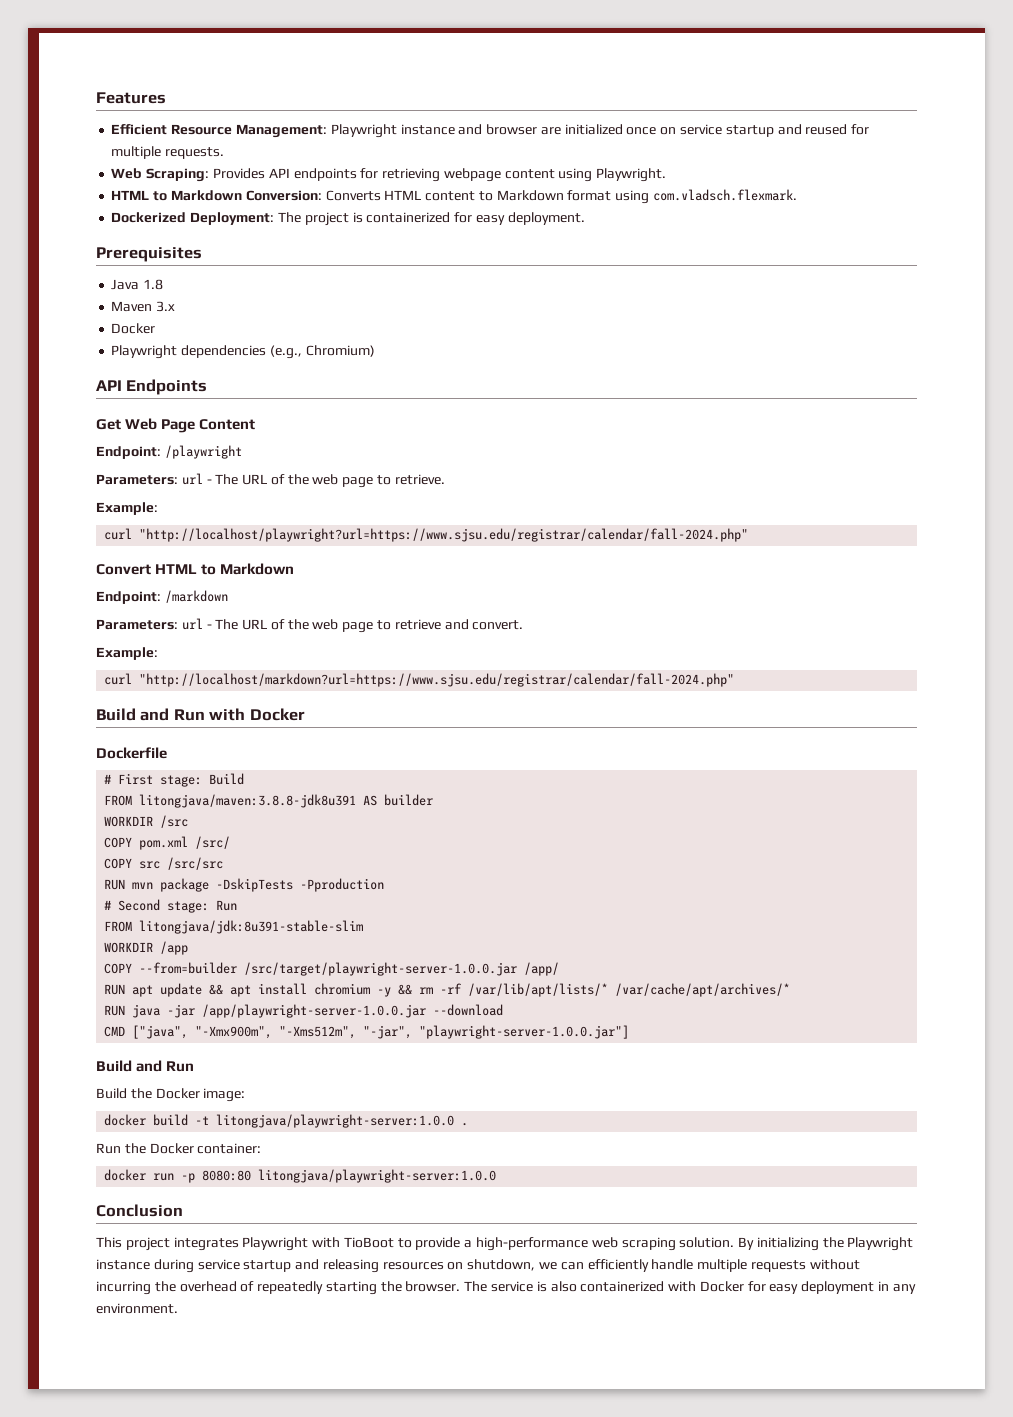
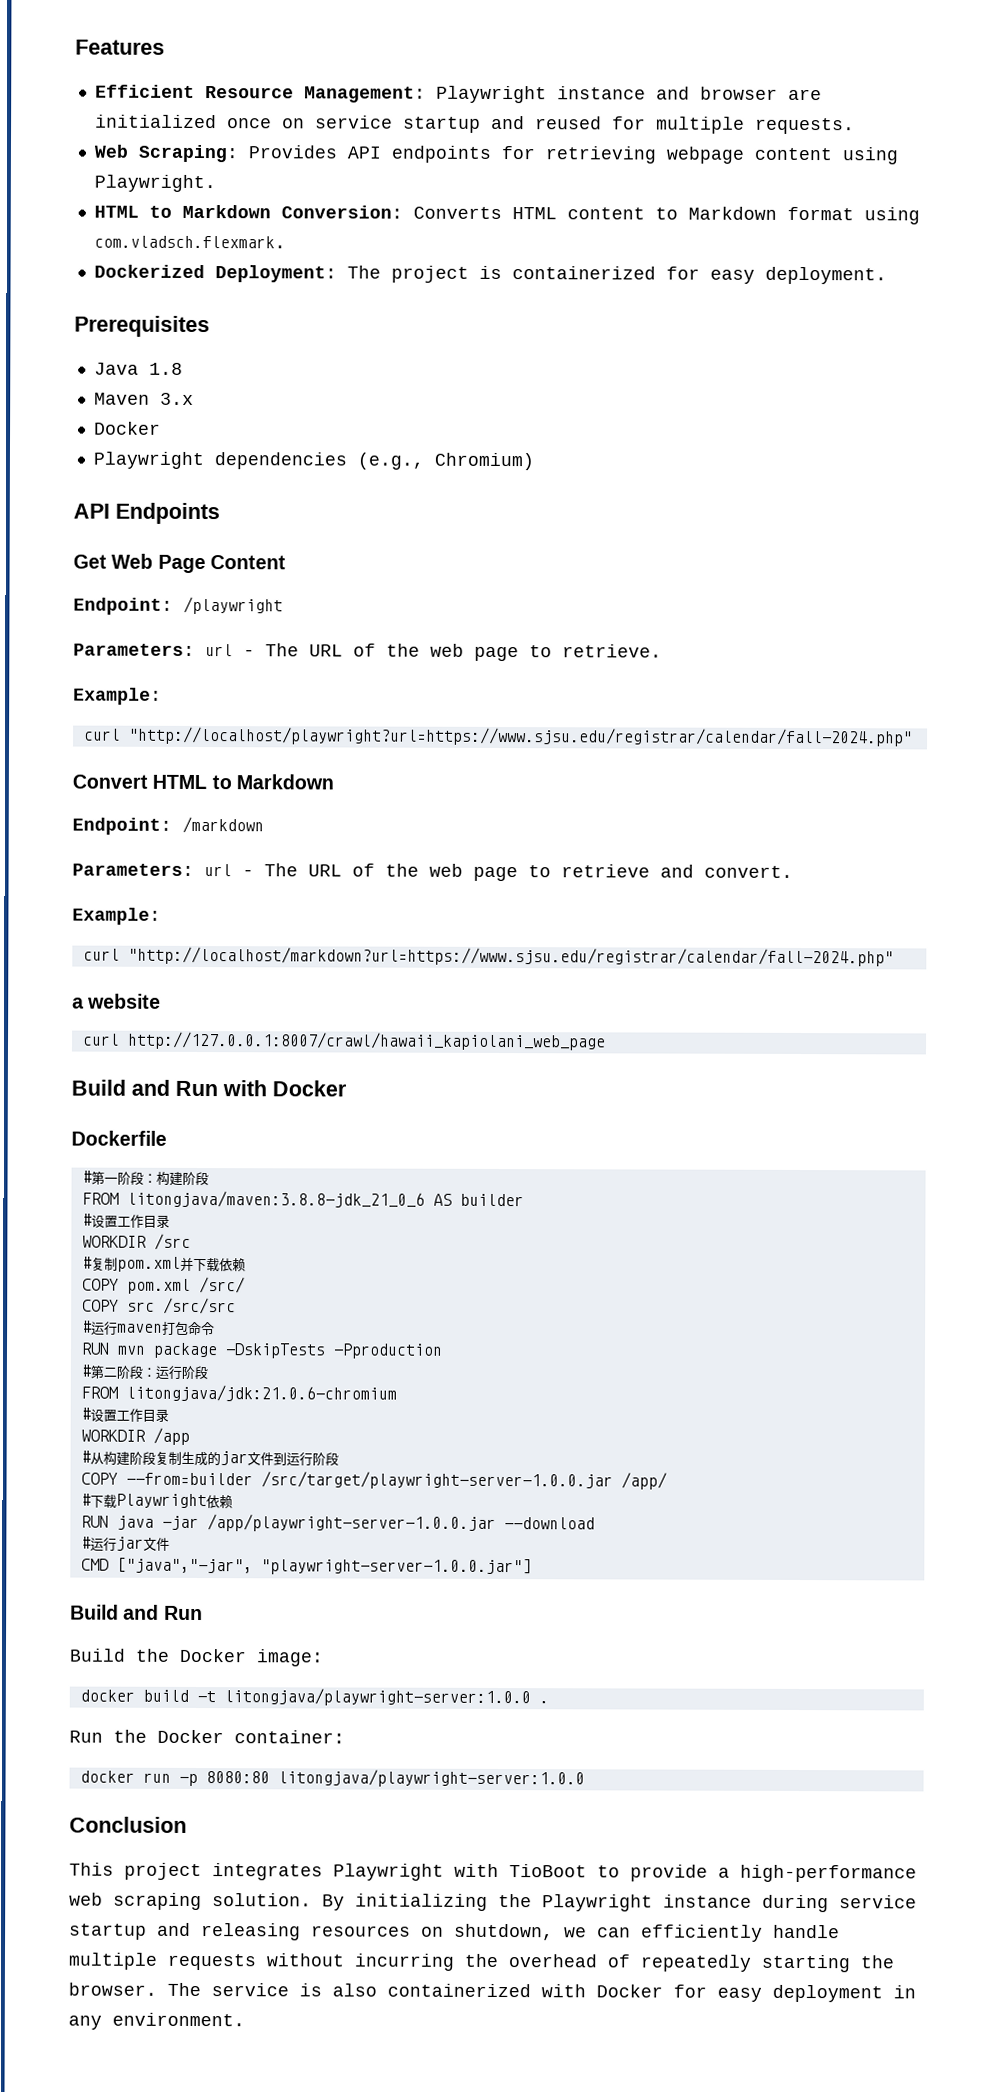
(735, 680) none -> [72,993,162,1009] [82,1031,606,1051] // a website // curl http://127.0.0.1:8007/crawl/hawaii_kapiolani_web_page
[118,773,245,787] [104,794,357,808] First stage: Build // FROM litongjava/maven:3.8.8-jdk8u391 -> [90,1170,209,1186] [81,1190,425,1208] 第一阶段：构建阶段 // FROM litongjava/maven:3.8.8-jdk_21_0_6
[104,815,189,828] WORKDIR /src -> [81,1213,170,1228] [81,1233,191,1250] [81,1256,246,1273] #设置工作目录 // WORKDIR /src // #复制pom.xml并下载依赖
(224, 863) none -> [81,1320,215,1336] // #运行maven打包命令
[118,899,238,913] [104,920,364,934] [104,941,189,955] [104,962,560,976] [104,983,791,997] Second stage: Run // FROM litongjava/jdk:8u391-stable-slim // WORKDIR /app // COPY --from=builder /src/target/playwright-server-1.0.0.jar /app/ // RUN apt update && apt install chromium -y && rm -rf /var/lib/apt/lists/* /var/cache/apt/archives/* -> [89,1364,208,1380] [80,1384,397,1402] [80,1407,169,1422] [80,1427,190,1445] [80,1450,339,1467] [80,1471,667,1490] [80,1493,233,1509] 第二阶段：运行阶段 // FROM litongjava/jdk:21.0.6-chromium // #设置工作目录 // WORKDIR /app // #从构建阶段复制生成的jar文件到运行阶段 // COPY --from=builder /src/target/playwright-server-1.0.0.jar /app/ // #下载Playwright依赖
[104,1025,413,1039] CMD ["java", "-Xmx900m", "-Xms512m", "-jar", -> [80,1536,170,1552] [80,1557,253,1574] #运行jar文件 // CMD ["java","-jar",

